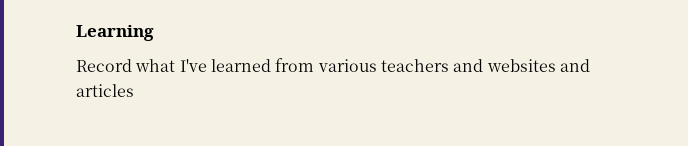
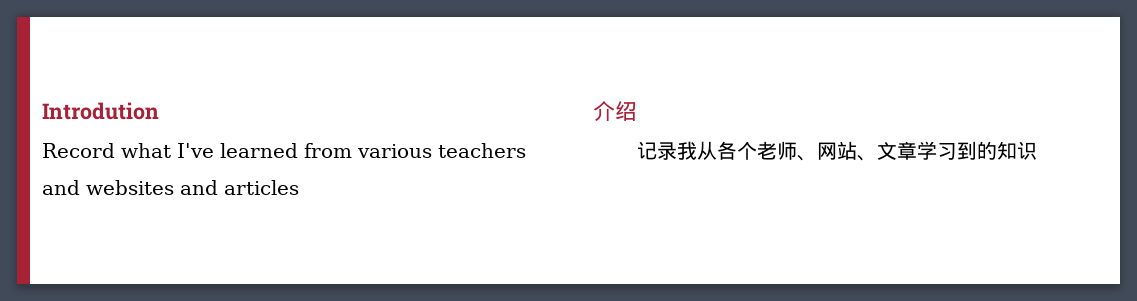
[76,25,154,41] Learning -> [42,102,159,120] Introdution
(134, 90) none -> [593,101,637,122] [636,141,1037,161] // 介绍 // 记录我从各个老师、网站、文章学习到的知识

